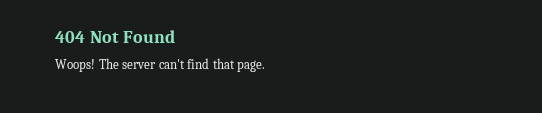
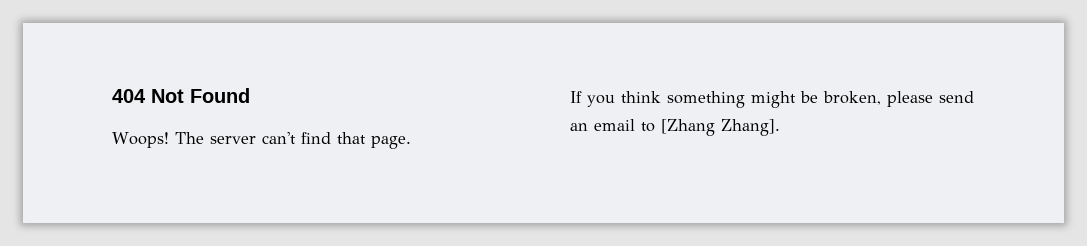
(266, 66) none -> [570,91,974,108] [570,119,780,136] // If you think something might be broken, please send an email to [Zhang Zhang].

